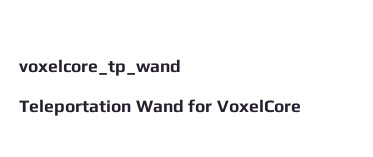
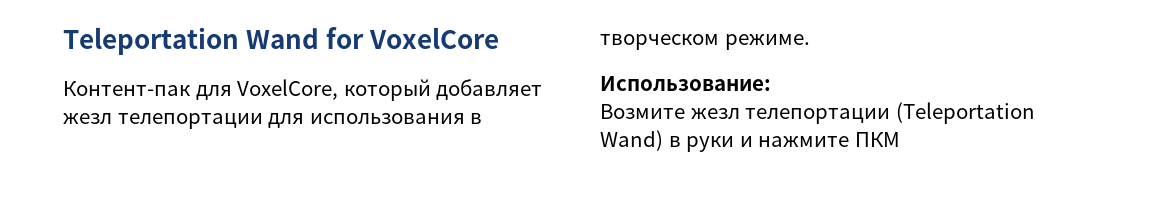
[19,59,181,76] voxelcore_tp_wand // -> (63, 41) none
(302, 106) none -> [63,79,543,101] [63,113,483,129] [600,34,810,50] [600,76,771,91] [600,102,1035,124] [600,130,900,152] // Контент-пак для VoxelCore, который добавляет жезл телепортации для использования в творческом режиме. // Использование: // Возмите жезл телепортации (Teleportation Wand) в руки и нажмите ПКМ

